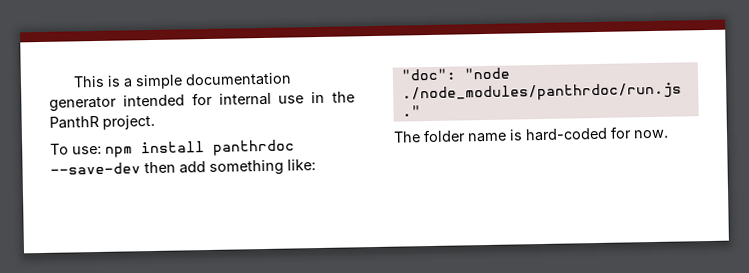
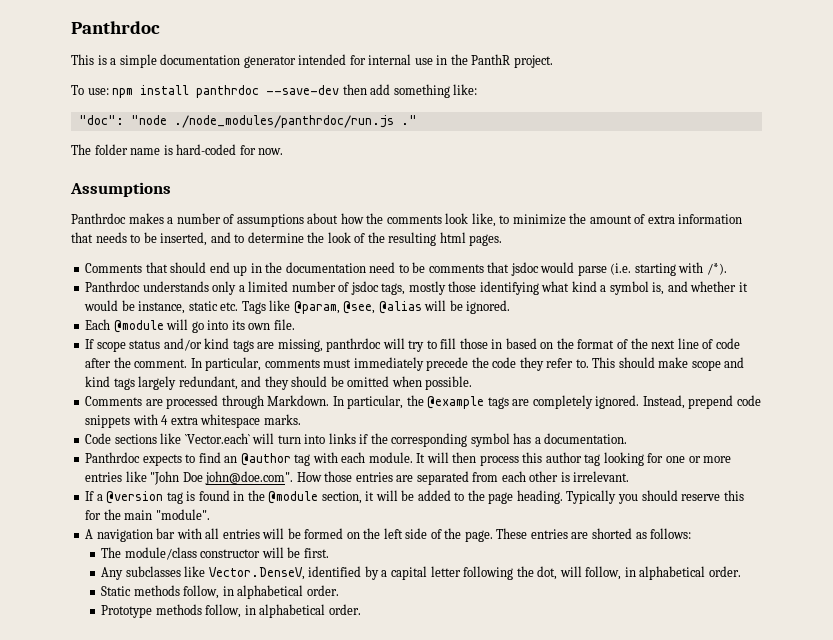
(73, 81) none -> [71,21,160,34] Panthrdoc //
(669, 134) none -> [70,182,171,197] [71,213,743,227] [71,232,503,246] [85,262,727,276] [85,281,748,295] [84,300,511,314] [85,319,295,333] [85,338,740,352] [85,357,745,371] [85,376,473,390] [85,395,761,409] [85,414,301,428] [85,433,628,447] [85,452,732,466] [85,471,630,485] [85,490,744,504] [85,509,210,520] [85,528,692,542] [101,547,329,560] [101,566,741,580] [101,585,339,599] [101,604,361,618] // Assumptions // Panthrdoc makes a number of assumptions about how the comments look like, to minimize the amount of extra information that needs to be inserted, and to determine the look of the resulting html pages. // Comments that should end up in the documentation need to be comments that jsdoc would parse (i.e. starting with /*). // Panthrdoc understands only a limited number of jsdoc tags, mostly those identifying what kind a symbol is, and whether it would be instance, static etc. Tags like @param, @see, @alias will be ignored. // Each @module will go into its own file. // If scope status and/or kind tags are missing, panthrdoc will try to fill those in based on the format of the next line of code after the comment. In particular, comments must immediately precede the code they refer to. This should make scope and kind tags largely redundant, and they should be omitted when possible. // Comments are processed through Markdown. In particular, the @example tags are completely ignored. Instead, prepend code snippets with 4 extra whitespace marks. // Code sections like `Vector.each` will turn into links if the corresponding symbol has a documentation. // Panthrdoc expects to find an @author tag with each module. It will then process this author tag looking for one or more entries like "John Doe john@doe.com". How those entries are separated from each other is irrelevant. // If a @version tag is found in the @module section, it will be added to the page heading. Typically you should reserve this for the main "module". // A navigation bar with all entries will be formed on the left side of the page. These entries are shorted as follows: // The module/class constructor will be first. // Any subclasses like Vector.DenseV, identified by a capital letter following the dot, will follow, in alphabetical order. // Static methods follow, in alphabetical order. // Prototype methods follow, in alphabetical order.

